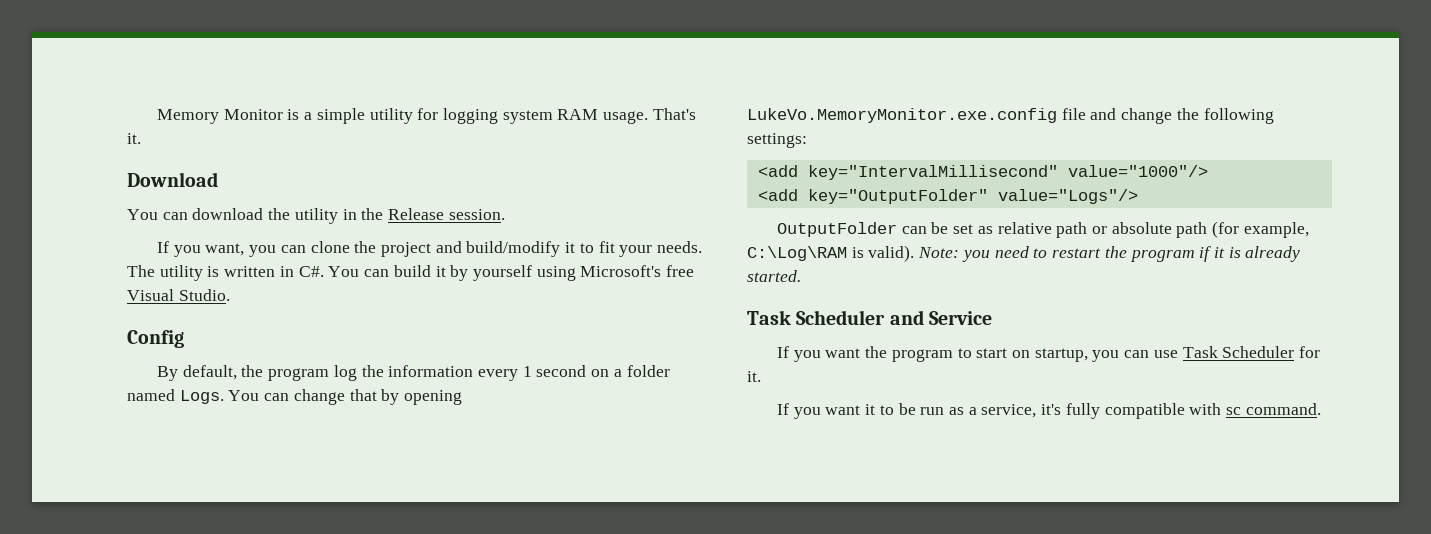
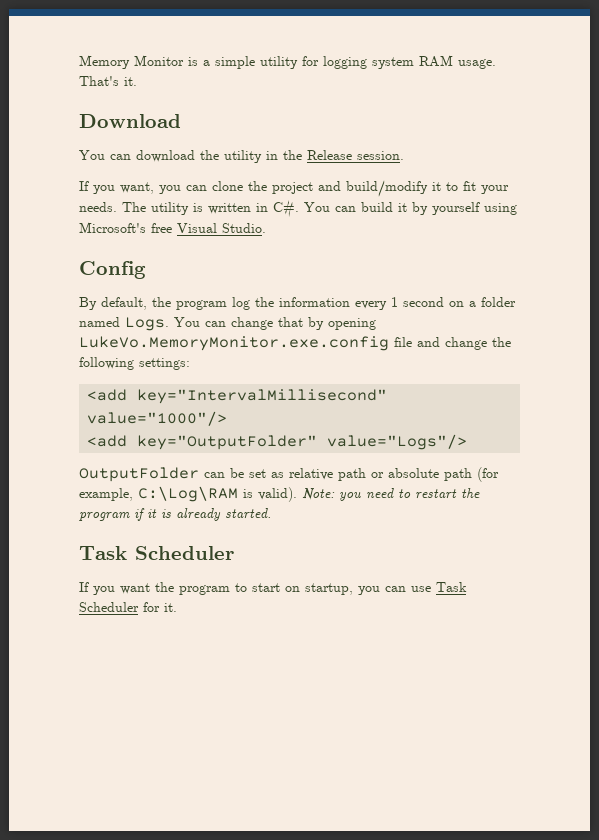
[889,310,992,325] and Service -> (234, 553) none
[776,403,1321,419] // If you want it to be run as a service, it's fully compatible with sc command. -> (177, 607) none

